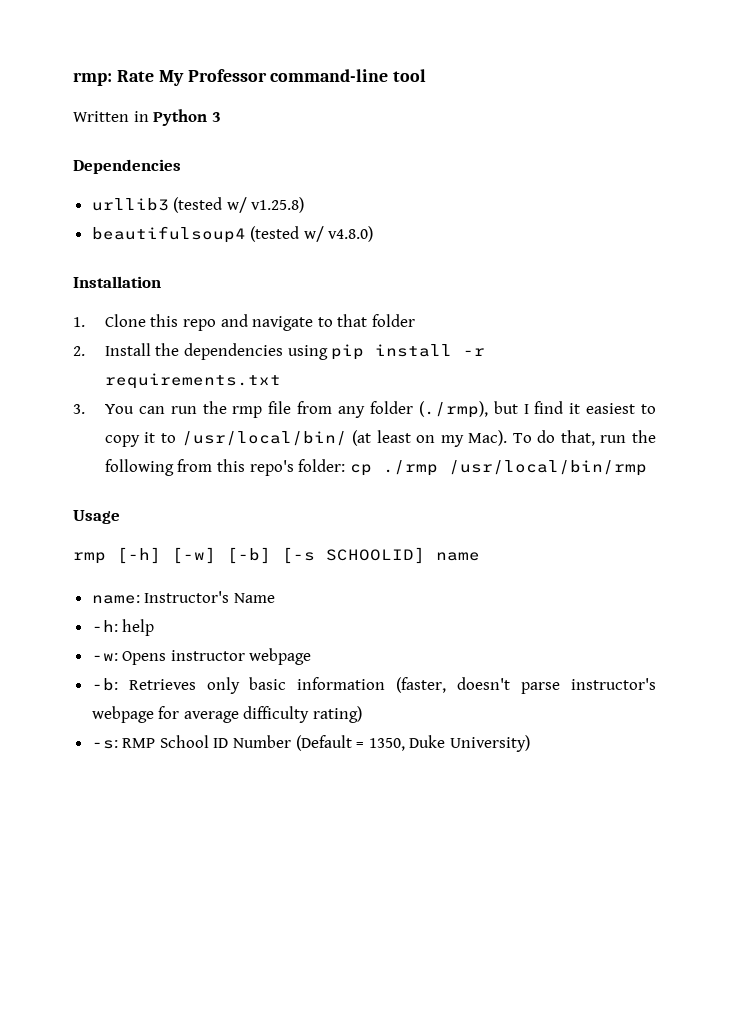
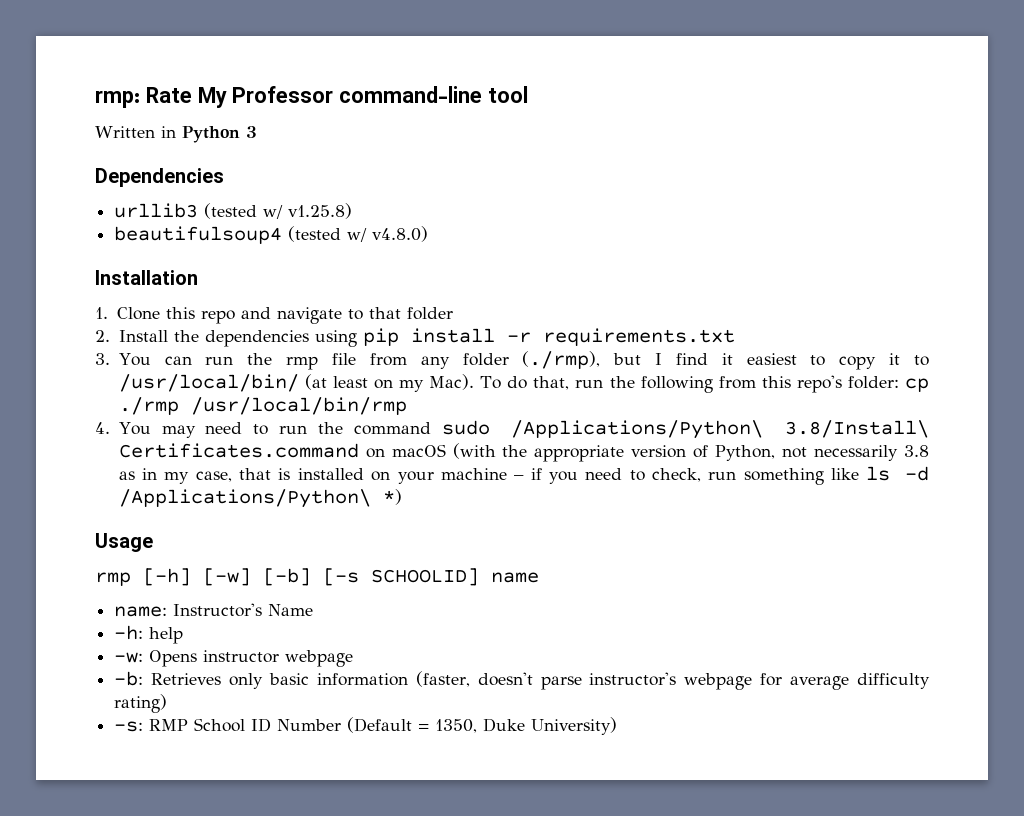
(647, 468) none -> [95,420,930,439] [118,443,929,462] [118,466,929,485] [118,489,402,508] // 4. You may need to run the command sudo /Applications/Python\ 3.8/Install\ Certificates.command on macOS (with the appropriate version of Python, not necessarily 3.8 as in my case, that is installed on your machine – if you need to check, run something like ls -d /Applications/Python\ *)

